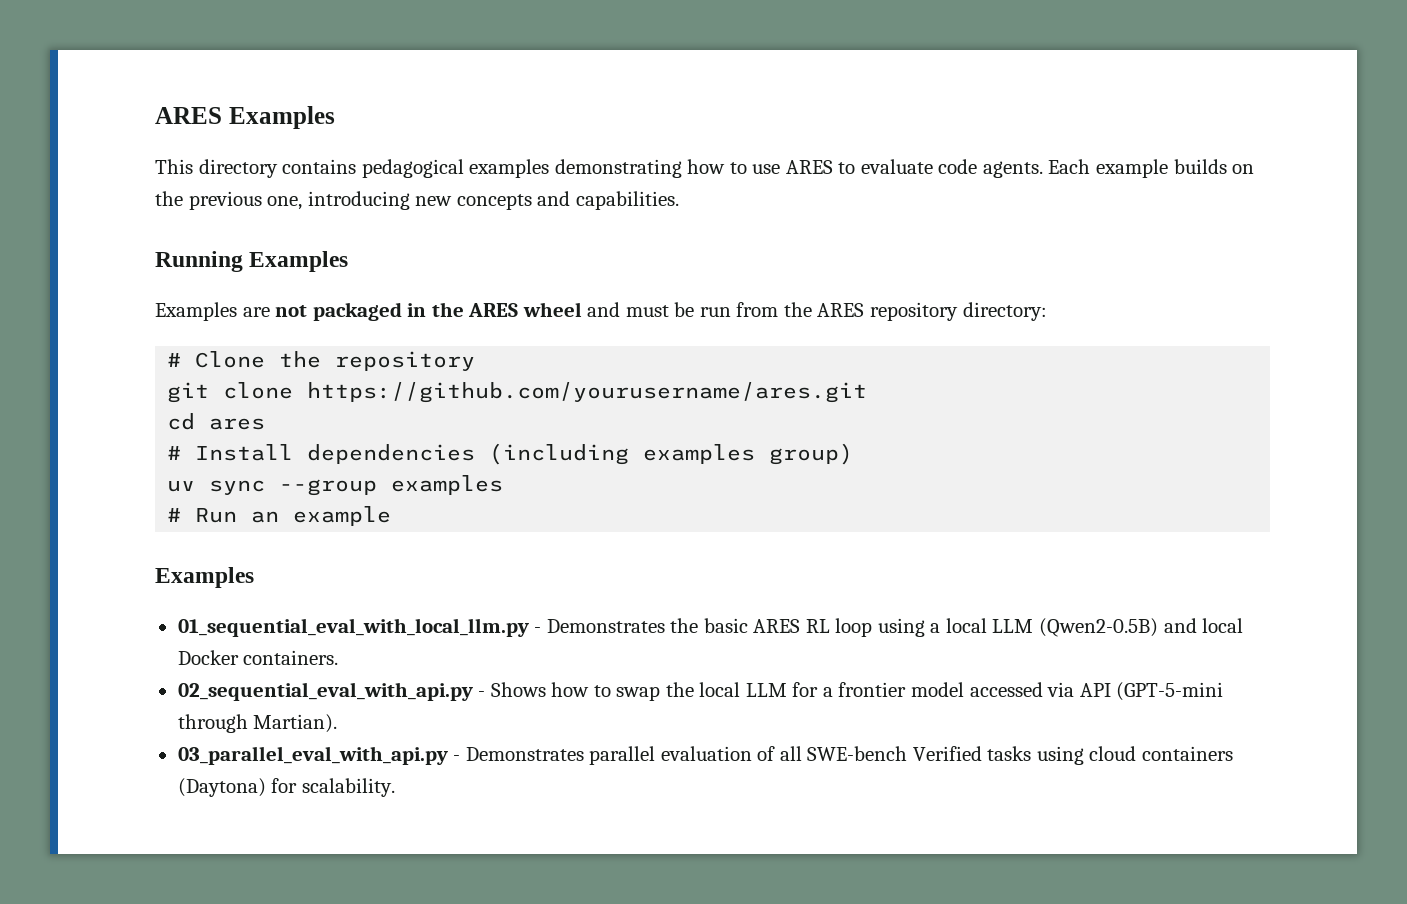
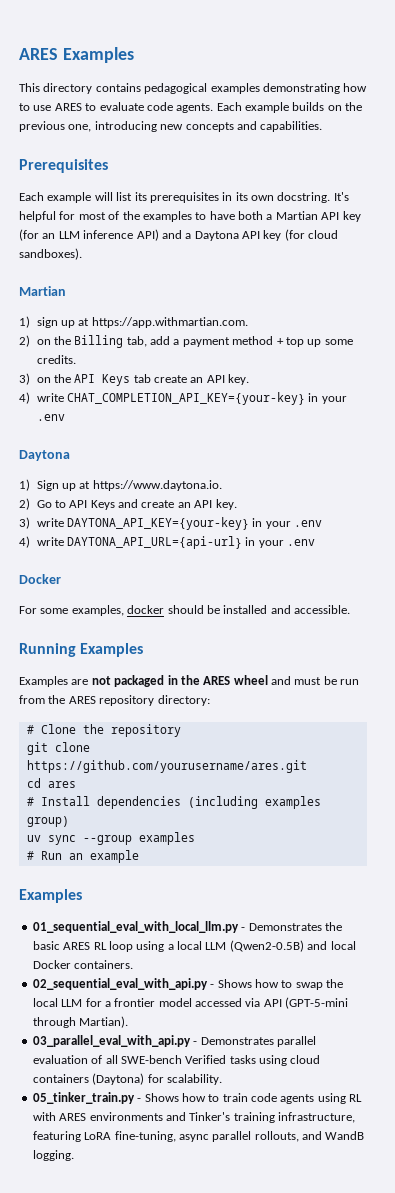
(679, 200) none -> [19,159,108,173] [19,192,349,203] [19,211,361,222] [19,229,339,241] [19,248,82,260] [19,286,66,296] [19,316,248,328] [19,335,353,348] [36,355,76,364] [19,373,250,386] [19,392,347,405] [36,414,65,421] [19,450,70,461] [19,479,222,491] [19,498,237,510] [19,517,323,530] [19,536,316,549] [19,574,61,584] [19,605,350,616] // Prerequisites // Each example will list its prerequisites in its own docstring. It's helpful for most of the examples to have both a Martian API key (for an LLM inference API) and a Daytona API key (for cloud sandboxes). // Martian // 1) sign up at https://app.withmartian.com. // 2) on the Billing tab, add a payment method + top up some credits. // 3) on the API Keys tab create an API key. // 4) write CHAT_COMPLETION_API_KEY={your-key} in your .env // Daytona // 1) Sign up at https://www.daytona.io. // 2) Go to API Keys and create an API key. // 3) write DAYTONA_API_KEY={your-key} in your .env // 4) write DAYTONA_API_URL={api-url} in your .env // Docker // For some examples, docker should be installed and accessible.
(395, 787) none -> [32,1092,363,1104] [32,1112,355,1123] [32,1131,365,1142] [32,1150,74,1161] // 05_tinker_train.py - Shows how to train code agents using RL with ARES environments and Tinker's training infrastructure, featuring LoRA fine-tuning, async parallel rollouts, and WandB logging.

